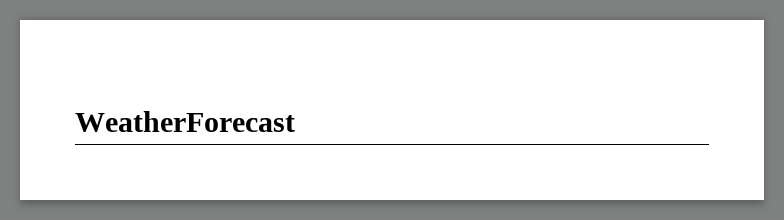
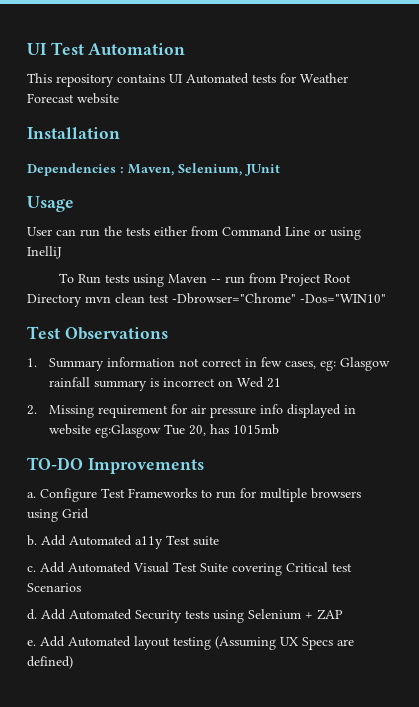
[75,111,295,132] WeatherForecast -> [27,42,186,55] [27,73,348,87] [27,93,119,104] [27,127,120,139] [27,163,280,176] [27,196,74,212] [27,226,361,240] [27,246,62,259] [59,273,352,287] [27,293,386,307] [27,326,168,340] [27,357,391,371] [49,377,282,391] [27,404,357,418] [49,424,280,438] [27,457,204,474] [27,488,361,502] [27,508,89,522] [27,535,219,549] [27,562,352,576] [27,583,81,592] [27,609,343,623] [27,636,354,650] [27,656,73,669] UI Test Automation // This repository contains UI Automated tests for Weather Forecast website // Installation // Dependencies : Maven, Selenium, JUnit // Usage // User can run the tests either from Command Line or using InelliJ // To Run tests using Maven -- run from Project Root Directory mvn clean test -Dbrowser="Chrome" -Dos="WIN10" // Test Observations // 1. Summary information not correct in few cases, eg: Glasgow rainfall summary is incorrect on Wed 21 // 2. Missing requirement for air pressure info displayed in website eg:Glasgow Tue 20, has 1015mb // TO-DO Improvements // a. Configure Test Frameworks to run for multiple browsers using Grid // b. Add Automated a11y Test suite // c. Add Automated Visual Test Suite covering Critical test Scenarios // d. Add Automated Security tests using Selenium + ZAP // e. Add Automated layout testing (Assuming UX Specs are defined)

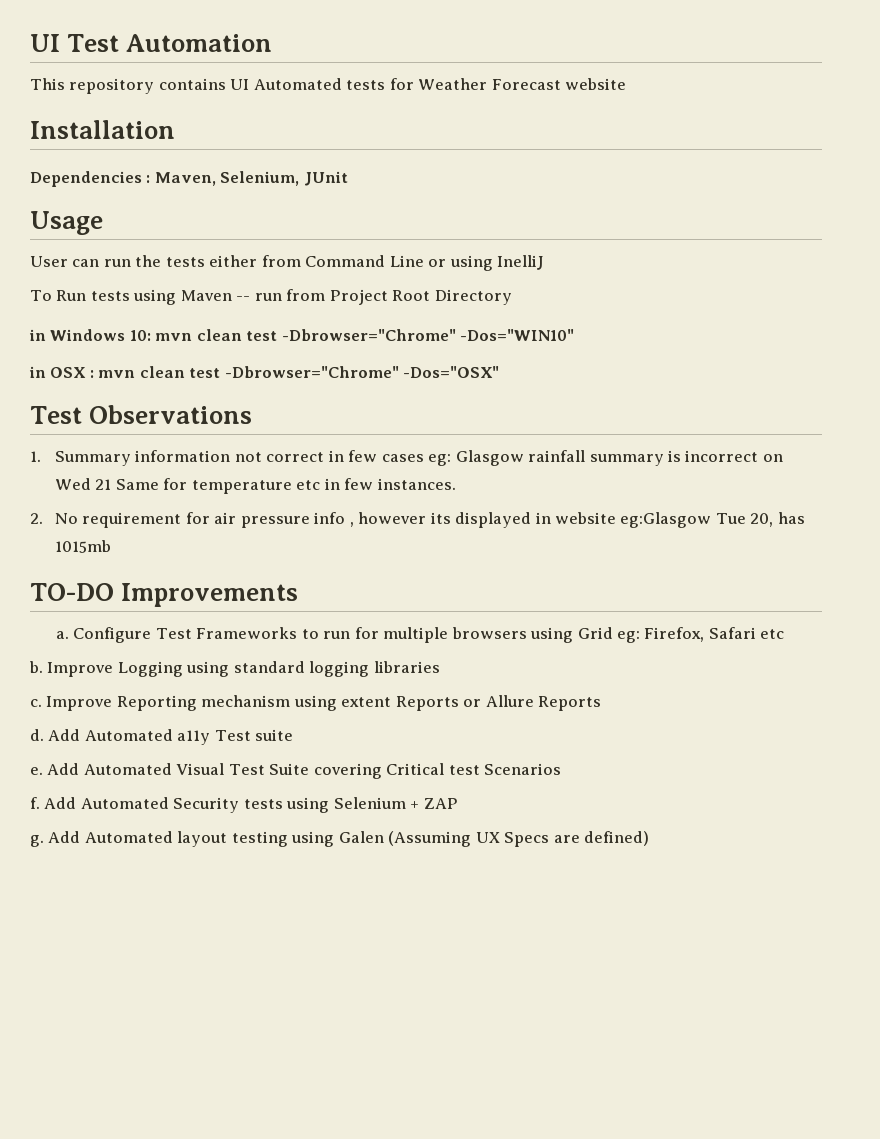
(82, 300) none -> [29,329,151,341] // in Windows 10:
(386, 298) none -> [29,366,500,378] // in OSX : mvn clean test -Dbrowser="Chrome" -Dos="OSX"
[285,361,317,369] cases, -> [381,454,424,462] cases
(282, 383) none -> [115,478,456,494] Same for temperature etc in few instances.
[49,405,95,418] Missing -> [54,513,78,524] No
(284, 409) none -> [349,512,451,527] , however its
[27,535,37,546] // b. -> [616,627,785,643] [29,661,440,677] [30,695,602,711] [30,729,44,741] eg: Firefox, Safari etc // b. Improve Logging using standard logging libraries // c. Improve Reporting mechanism using extent Reports or Allure Reports // d.
[27,566,36,572] c. -> [30,767,43,775] e.
[27,609,37,620] d. -> [30,797,40,809] f.
[27,640,36,646] e. -> [30,835,44,847] g.
(211, 643) none -> [291,831,384,847] using Galen

